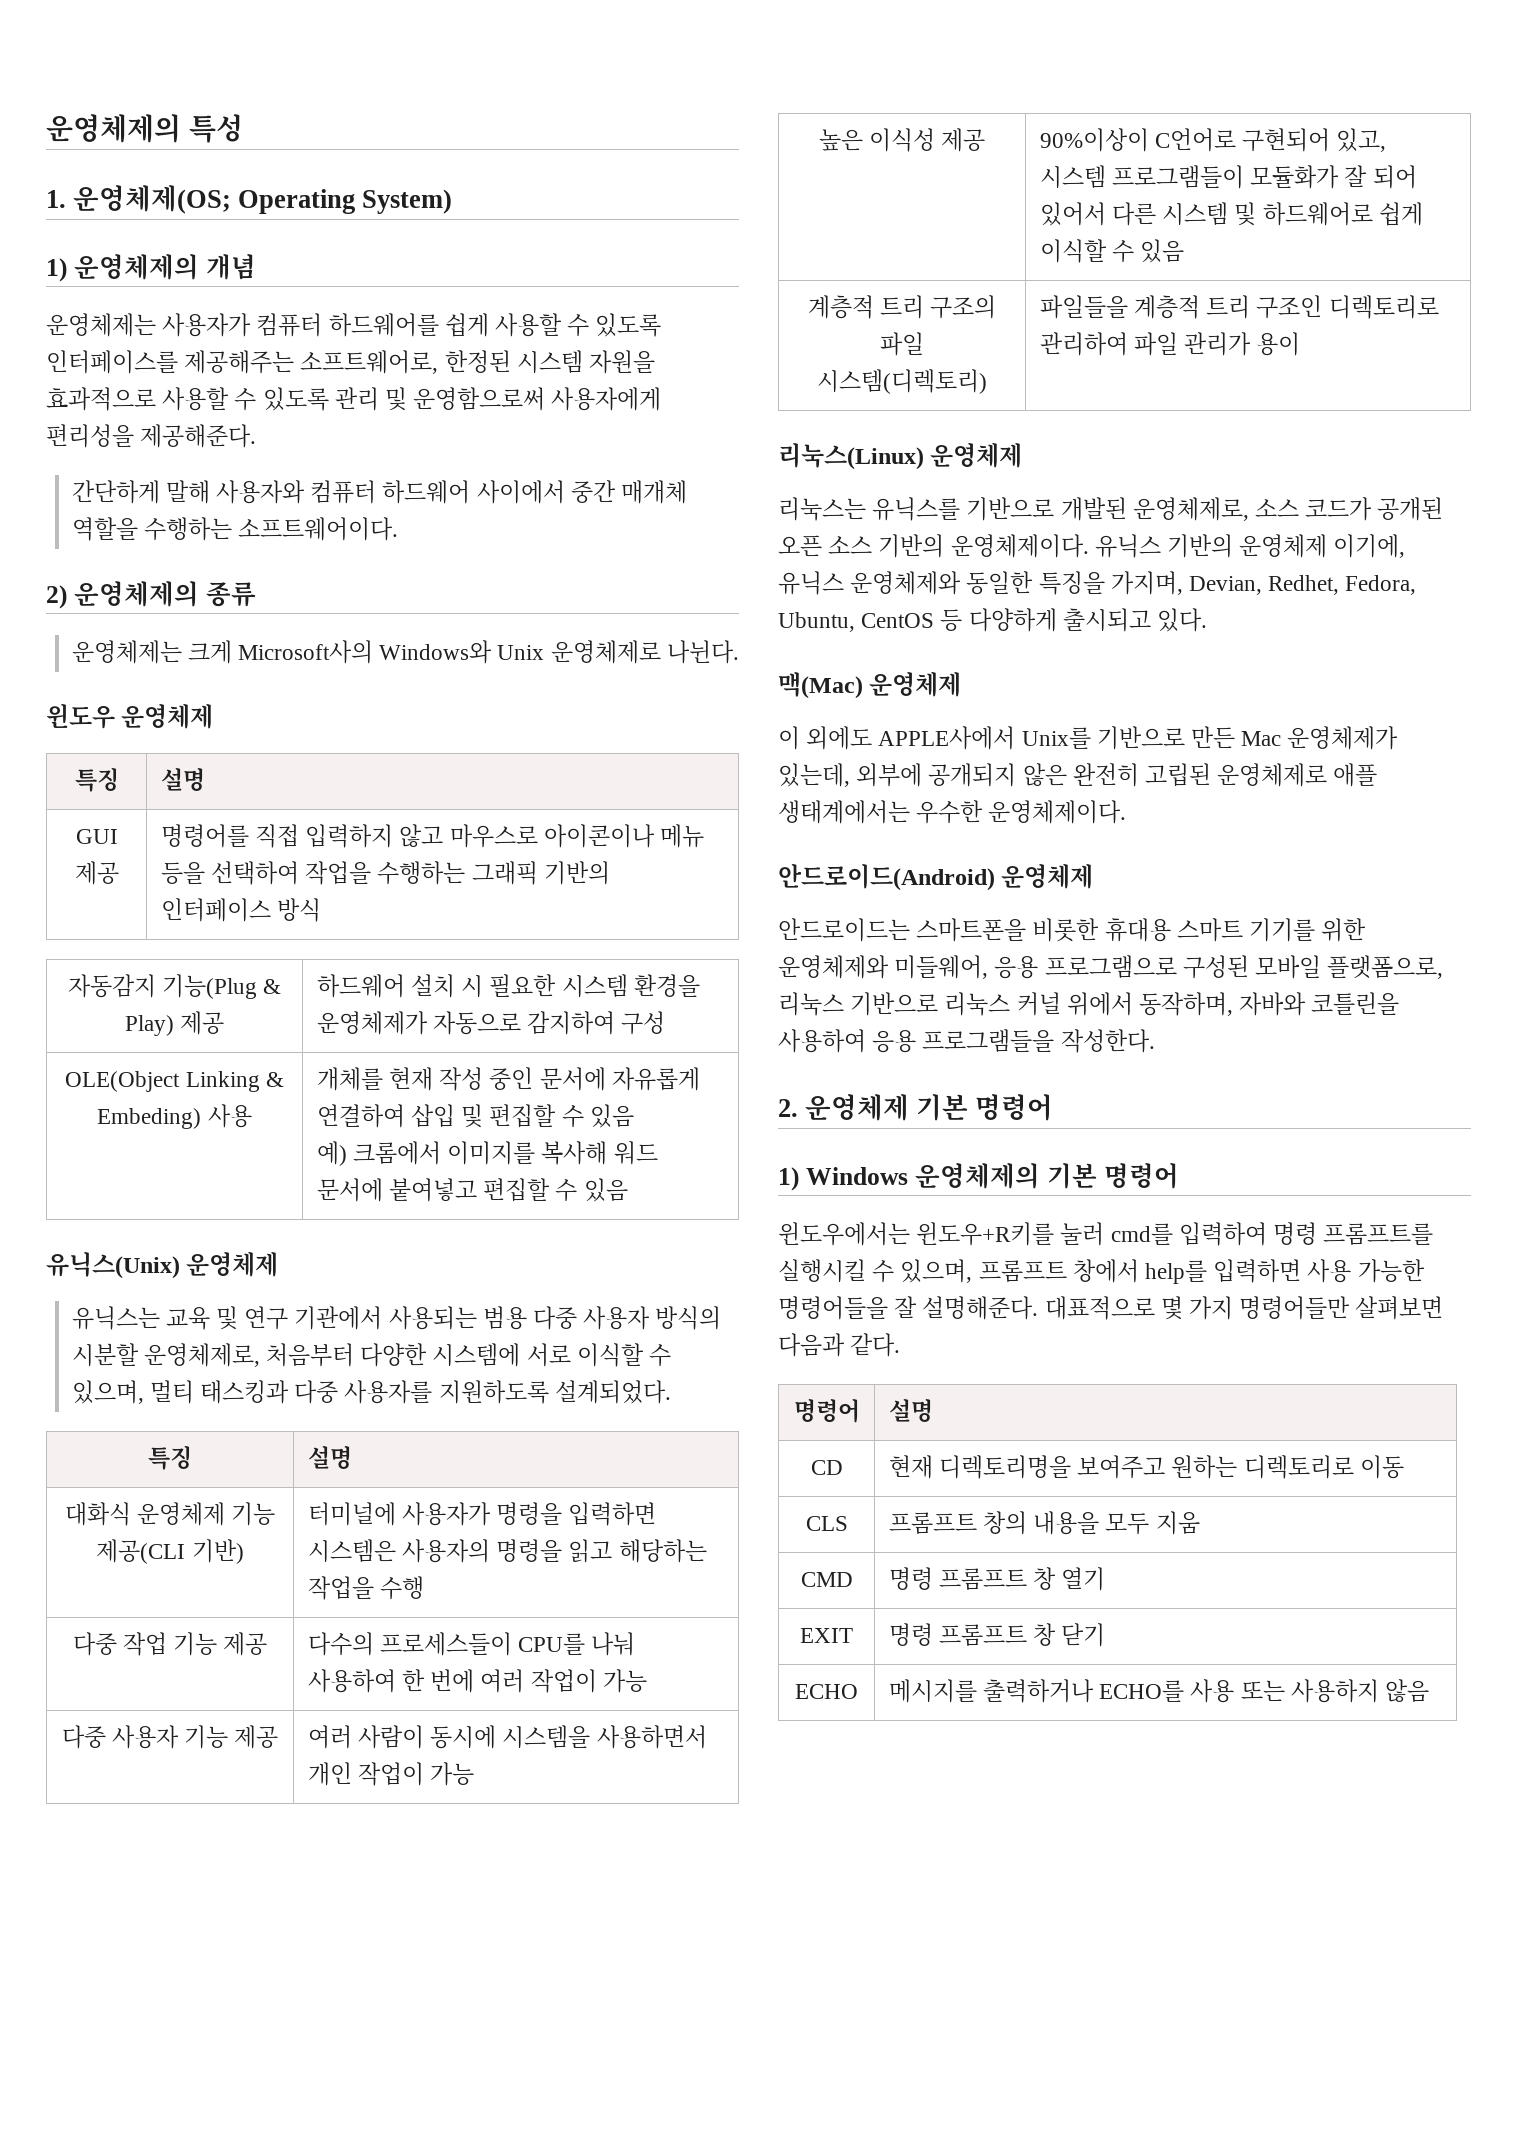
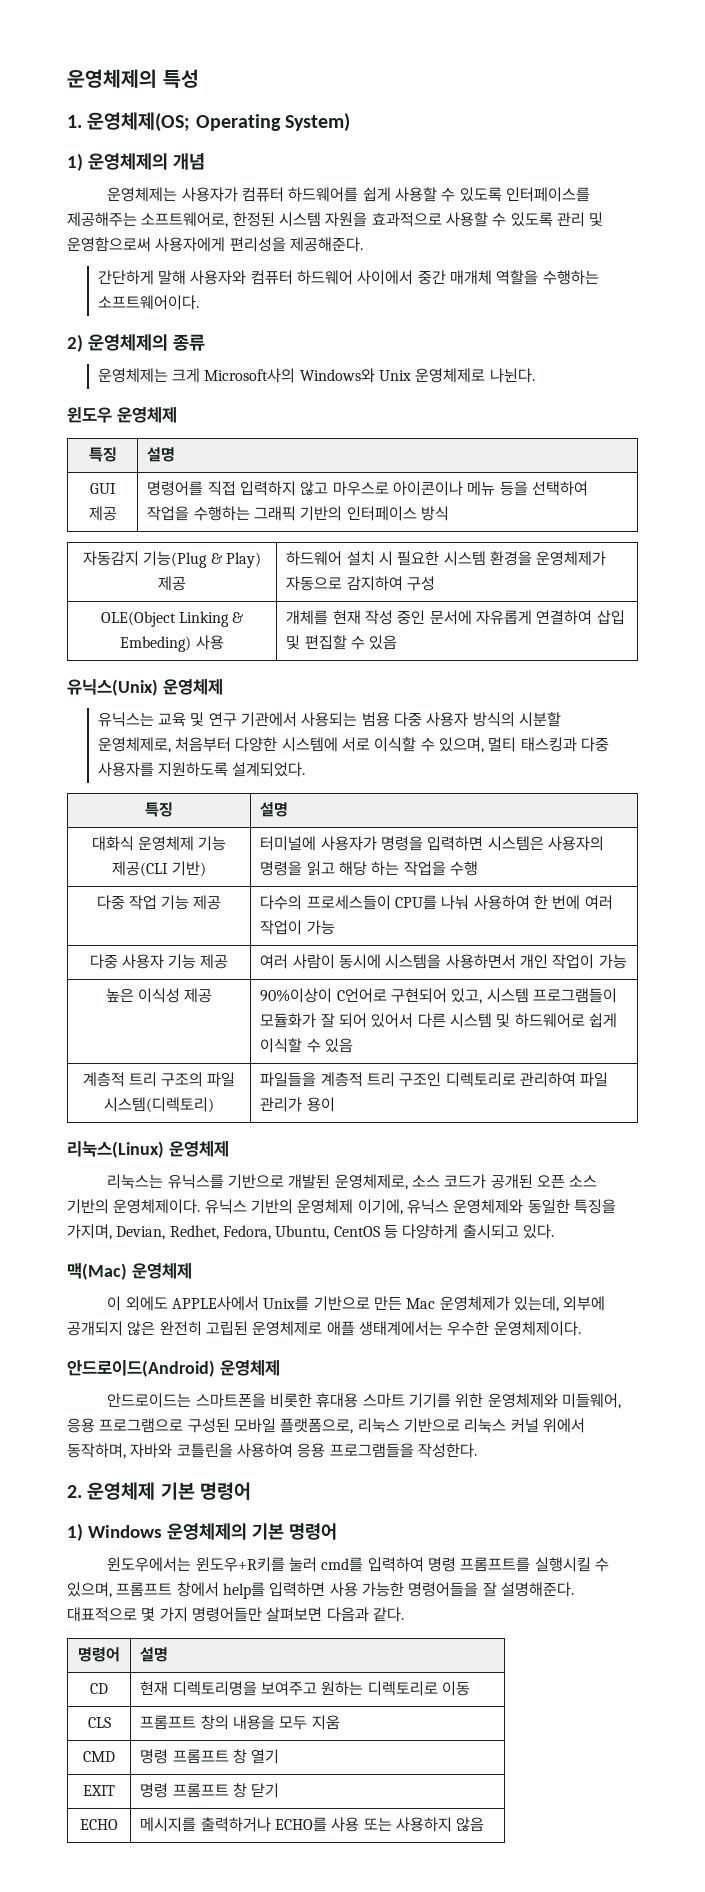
[316,1141,658,1166] [316,1178,628,1202] // 예) 크롬에서 이미지를 복사해 워드 문서에 붙여넣고 편집할 수 있음 -> (398, 642) none
[618,1539,707,1563] 해당하는 -> [339,861,400,876] 해당 하는

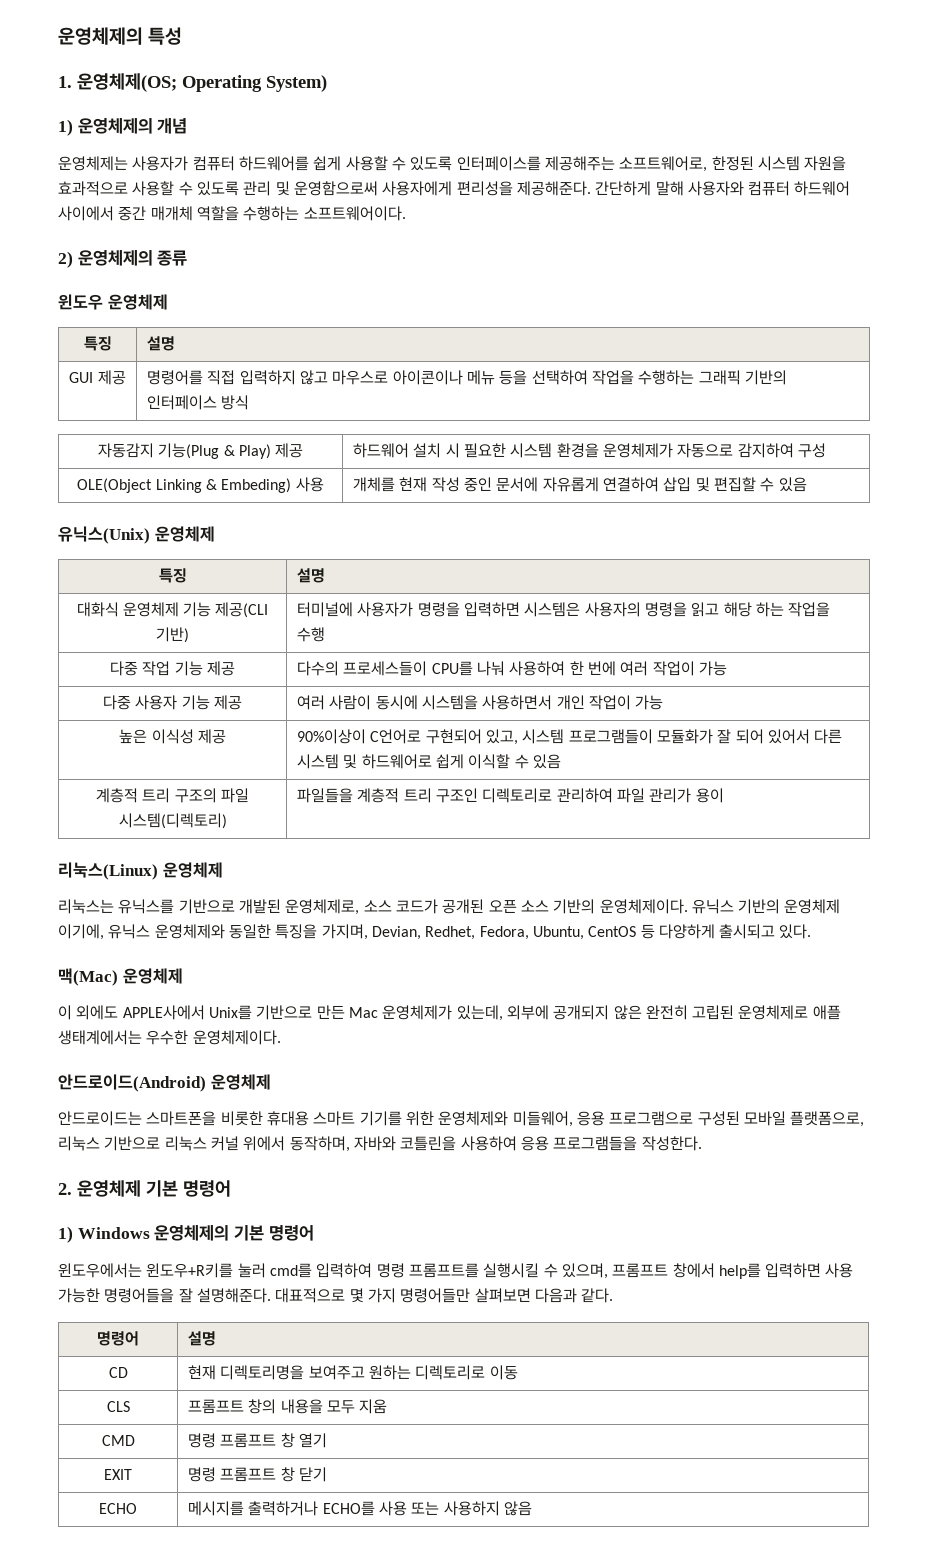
(363, 244) // -> (591, 188) none
[97,368,535,383] // 운영체제는 크게 Microsoft사의 Windows와 Unix 운영체제로 나뉜다. -> (188, 258) none
[97,712,562,727] [97,737,610,753] [97,762,306,777] // 유닉스는 교육 및 연구 기관에서 사용되는 범용 다중 사용자 방식의 시분할 운영체제로, 처음부터 다양한 시스템에 서로 이식할 수 있으며, 멀티 태스킹과 다중 사용자를 지원하도록 설계되었다. -> (215, 534) none

